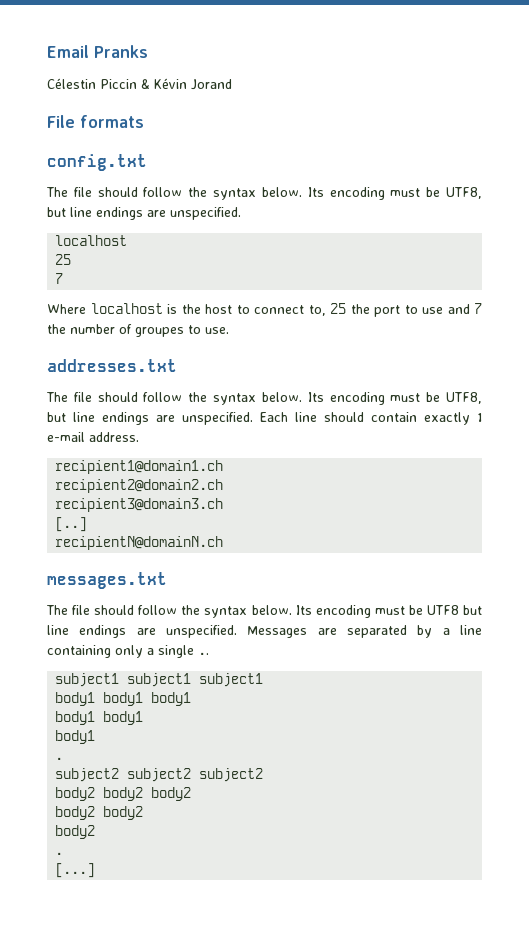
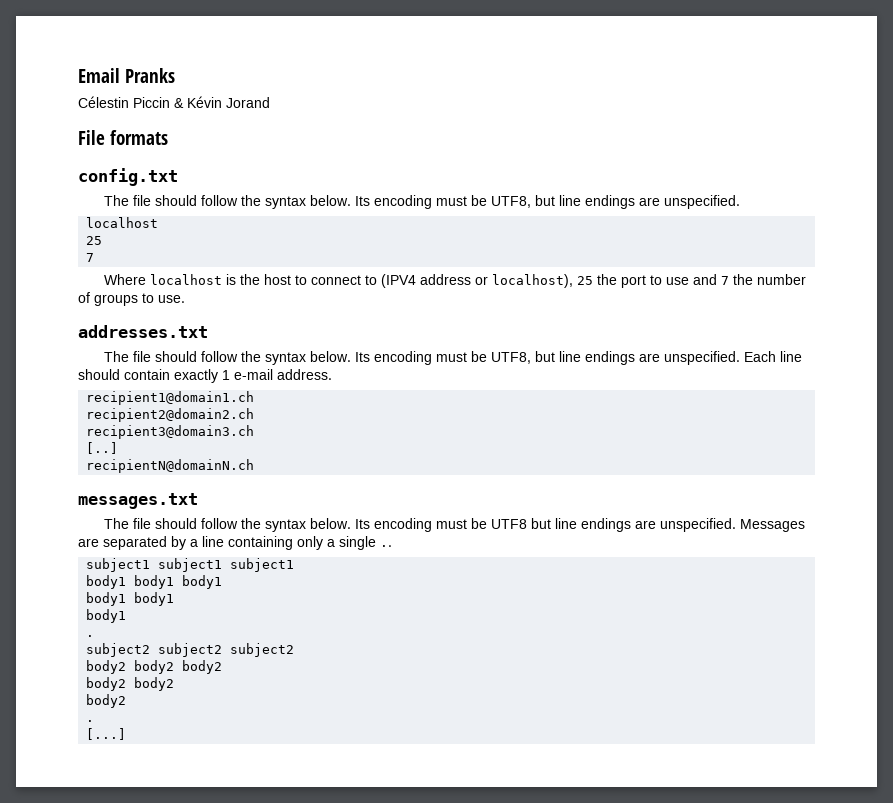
[308,305,326,316] to, -> [365,274,574,288] to (IPV4 address or localhost),
[135,327,184,337] groupes -> [94,294,138,306] groups

